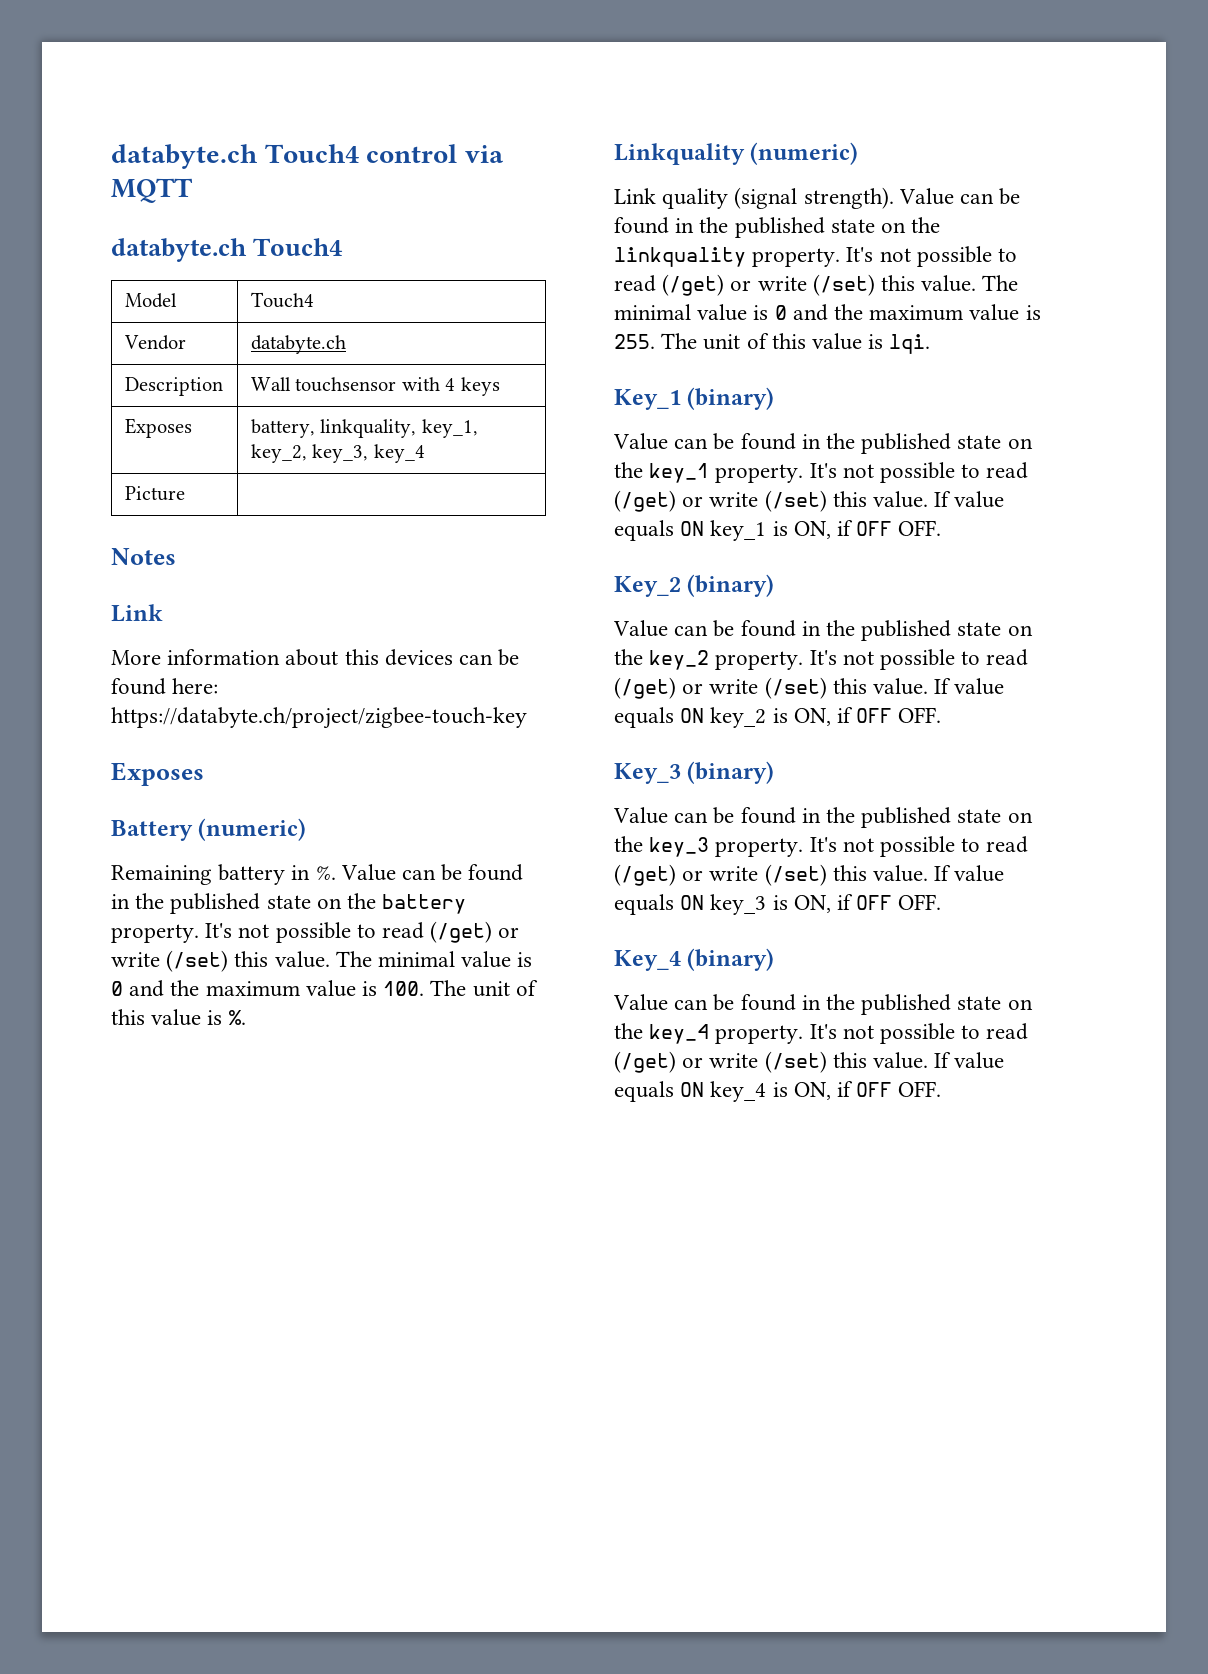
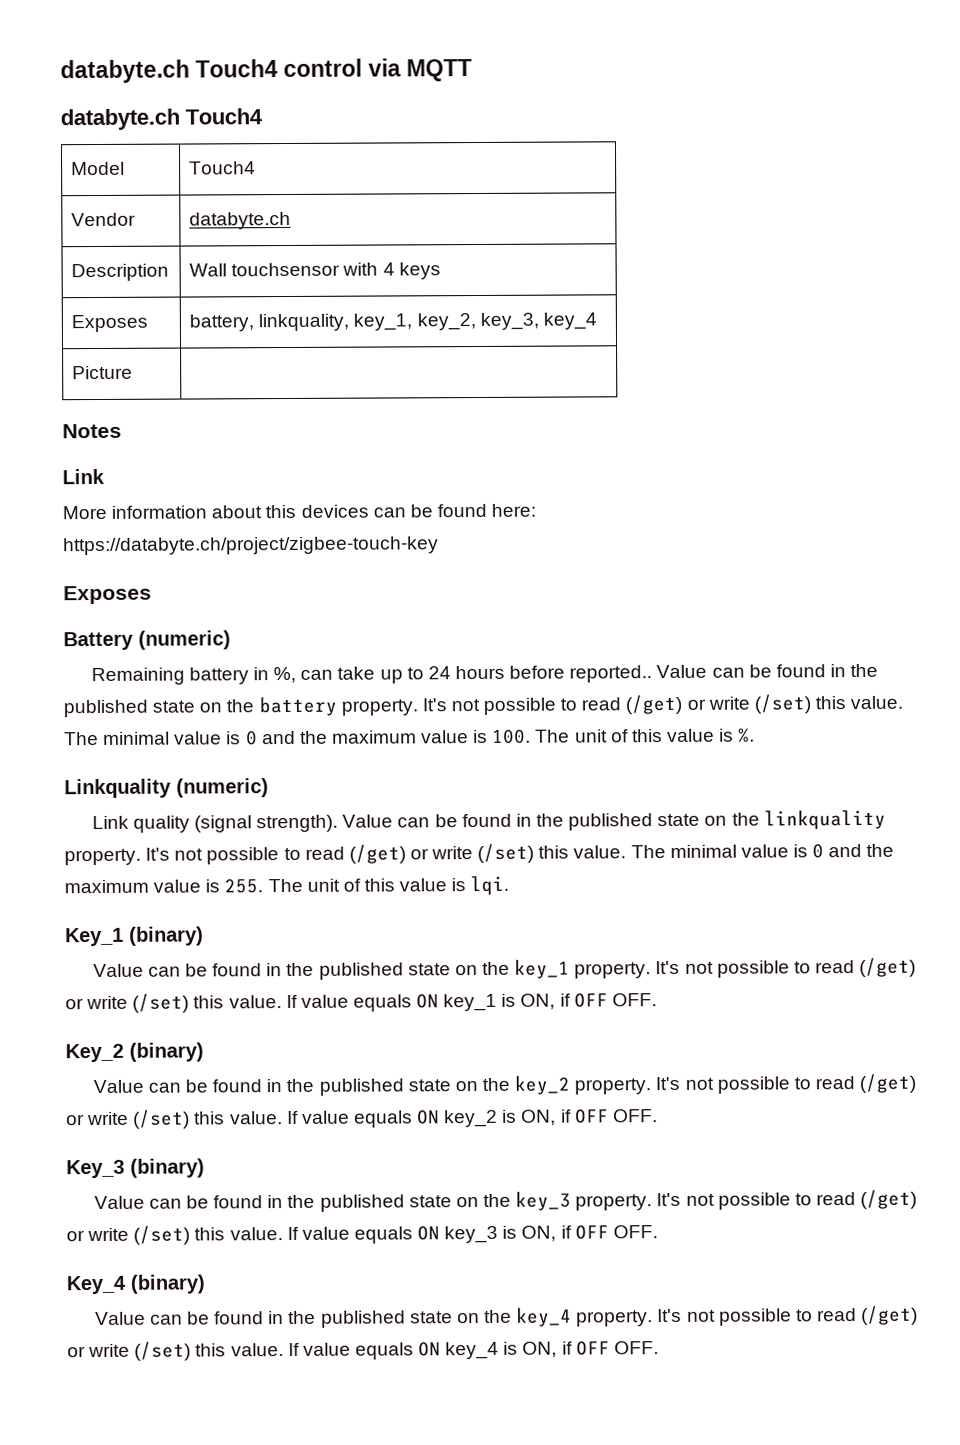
[315,866,336,880] %. -> [273,665,653,684] %, can take up to 24 hours before reported..

